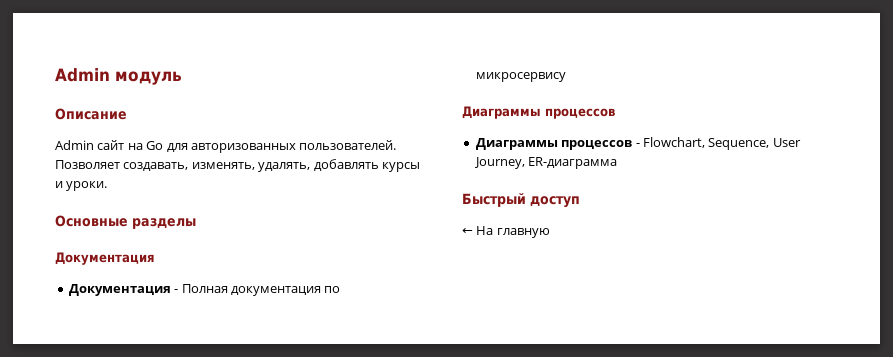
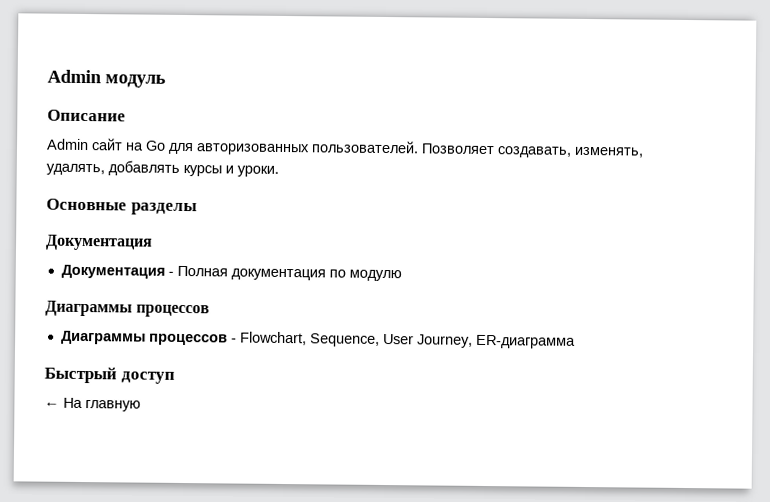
[475,72,566,82] микросервису -> [348,269,402,282] модулю

